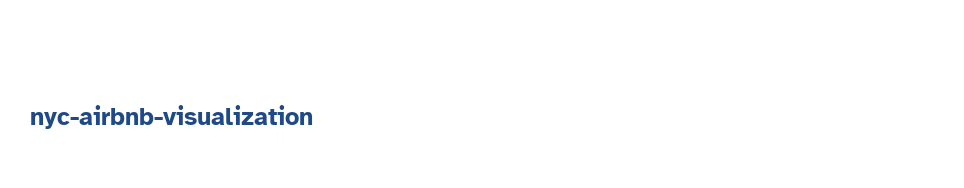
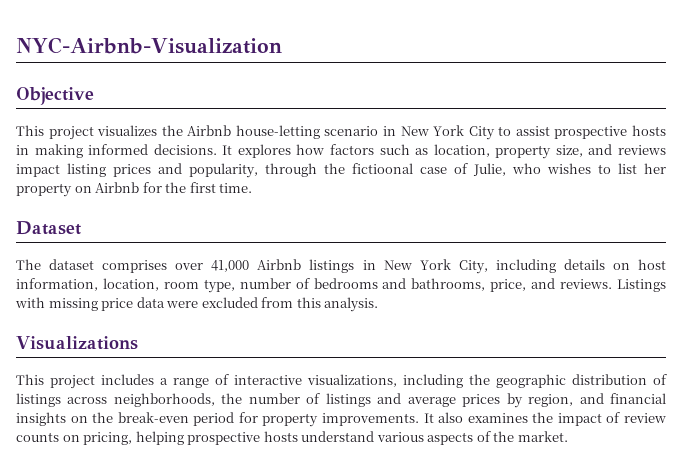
[30,105,313,129] nyc-airbnb-visualization -> [16,37,282,54] [16,87,94,105] [16,125,666,140] [16,144,666,159] [16,163,666,178] [16,182,253,197] [16,221,81,235] [16,259,666,274] [16,278,666,293] [15,297,379,312] [16,336,138,350] [16,374,667,389] [16,393,666,408] [16,412,666,427] [16,431,568,445] NYC-Airbnb-Visualization // Objective // This project visualizes the Airbnb house-letting scenario in New York City to assist prospective hosts in making informed decisions. It explores how factors such as location, property size, and reviews impact listing prices and popularity, through the fictioonal case of Julie, who wishes to list her property on Airbnb for the first time. // Dataset // The dataset comprises over 41,000 Airbnb listings in New York City, including details on host information, location, room type, number of bedrooms and bathrooms, price, and reviews. Listings with missing price data were excluded from this analysis. // Visualizations // This project includes a range of interactive visualizations, including the geographic distribution of listings across neighborhoods, the number of listings and average prices by region, and financial insights on the break-even period for property improvements. It also examines the impact of review counts on pricing, helping prospective hosts understand various aspects of the market.

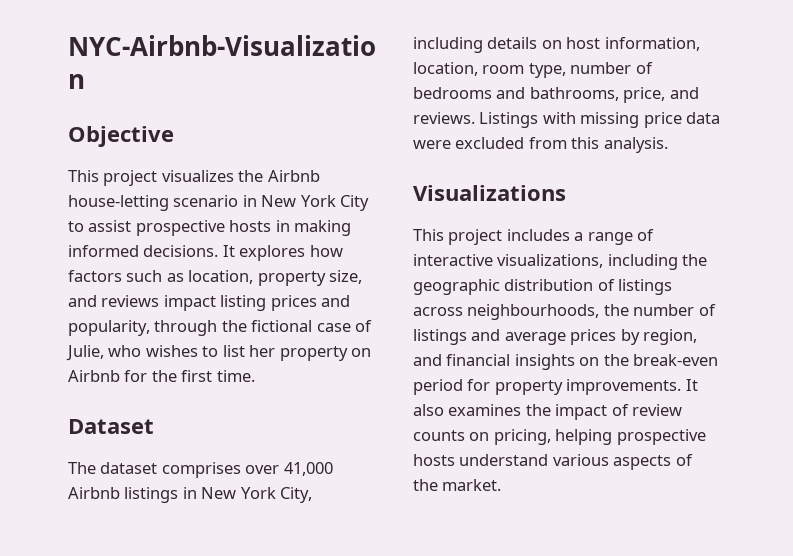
[352,163,413,174] fictioonal -> [251,320,313,332] fictional
[113,393,215,407] neighborhoods, -> [467,304,600,320] neighbourhoods,

